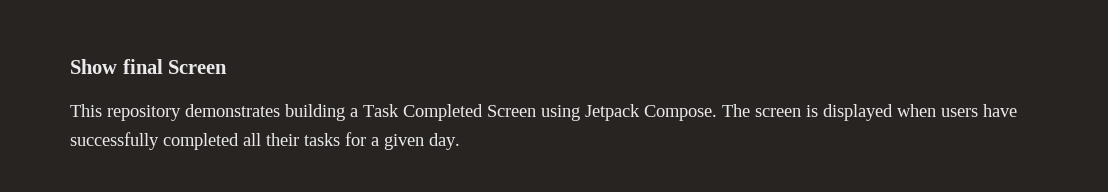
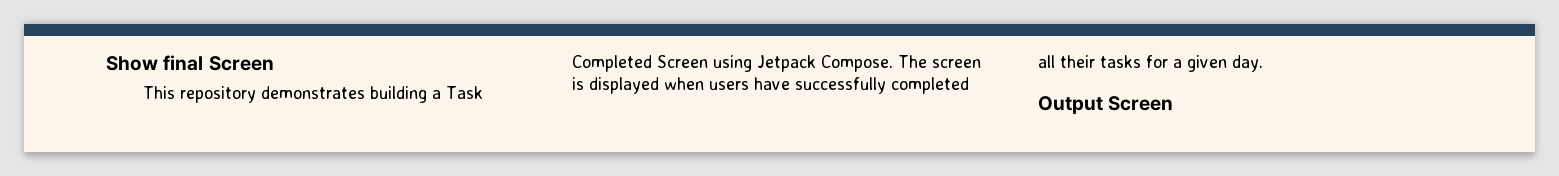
(460, 141) none -> [1038,96,1174,114] // Output Screen

